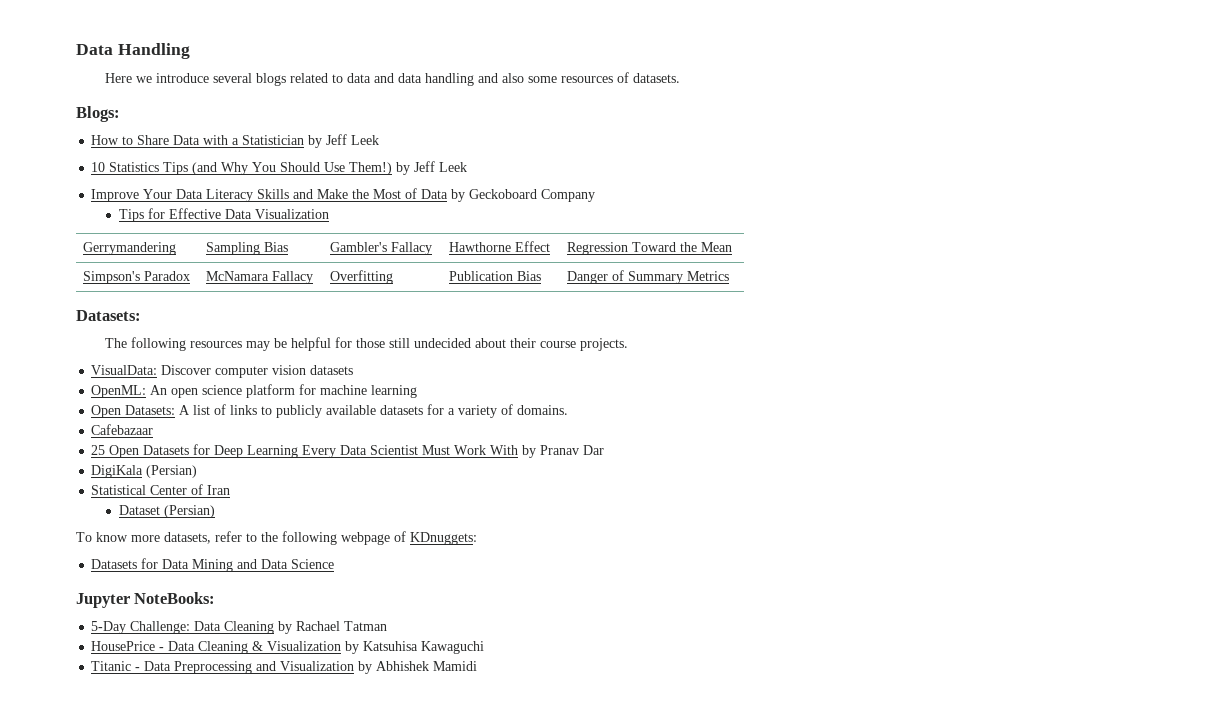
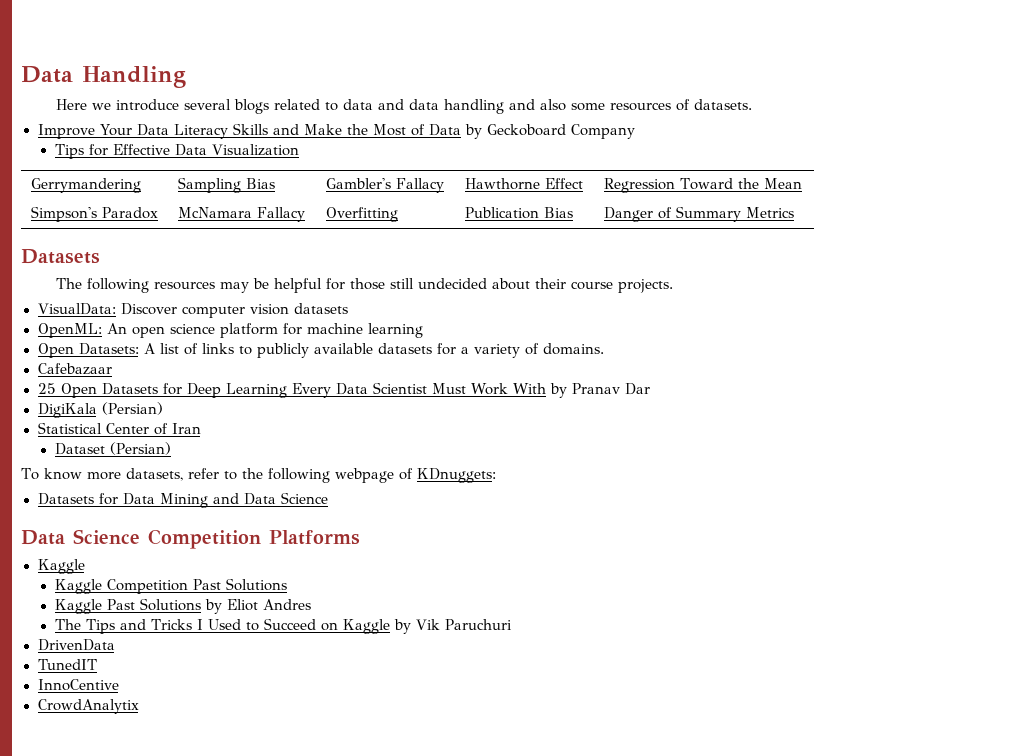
[76,106,120,122] [91,134,380,148] [91,161,468,175] // Blogs: // How to Share Data with a Statistician by Jeff Leek // 10 Statistics Tips (and Why You Should Use Them!) by Jeff Leek -> (752, 104) none
[76,310,141,321] Datasets: -> [21,249,100,264] Datasets
[76,592,216,608] [91,621,388,634] [91,641,485,654] [91,661,478,674] Jupyter NoteBooks: // 5-Day Challenge: Data Cleaning by Rachael Tatman // HousePrice - Data Cleaning & Visualization by Katsuhisa Kawaguchi // Titanic - Data Preprocessing and Visualization by Abhishek Mamidi -> [21,529,360,549] [37,559,85,574] [54,578,287,594] [54,598,311,614] [54,618,512,634] [37,639,115,651] [37,659,98,670] [37,679,119,691] [37,699,139,714] Data Science Competition Platforms // Kaggle // Kaggle Competition Past Solutions // Kaggle Past Solutions by Eliot Andres // The Tips and Tricks I Used to Succeed on Kaggle by Vik Paruchuri // DrivenData // TunedIT // InnoCentive // CrowdAnalytix

